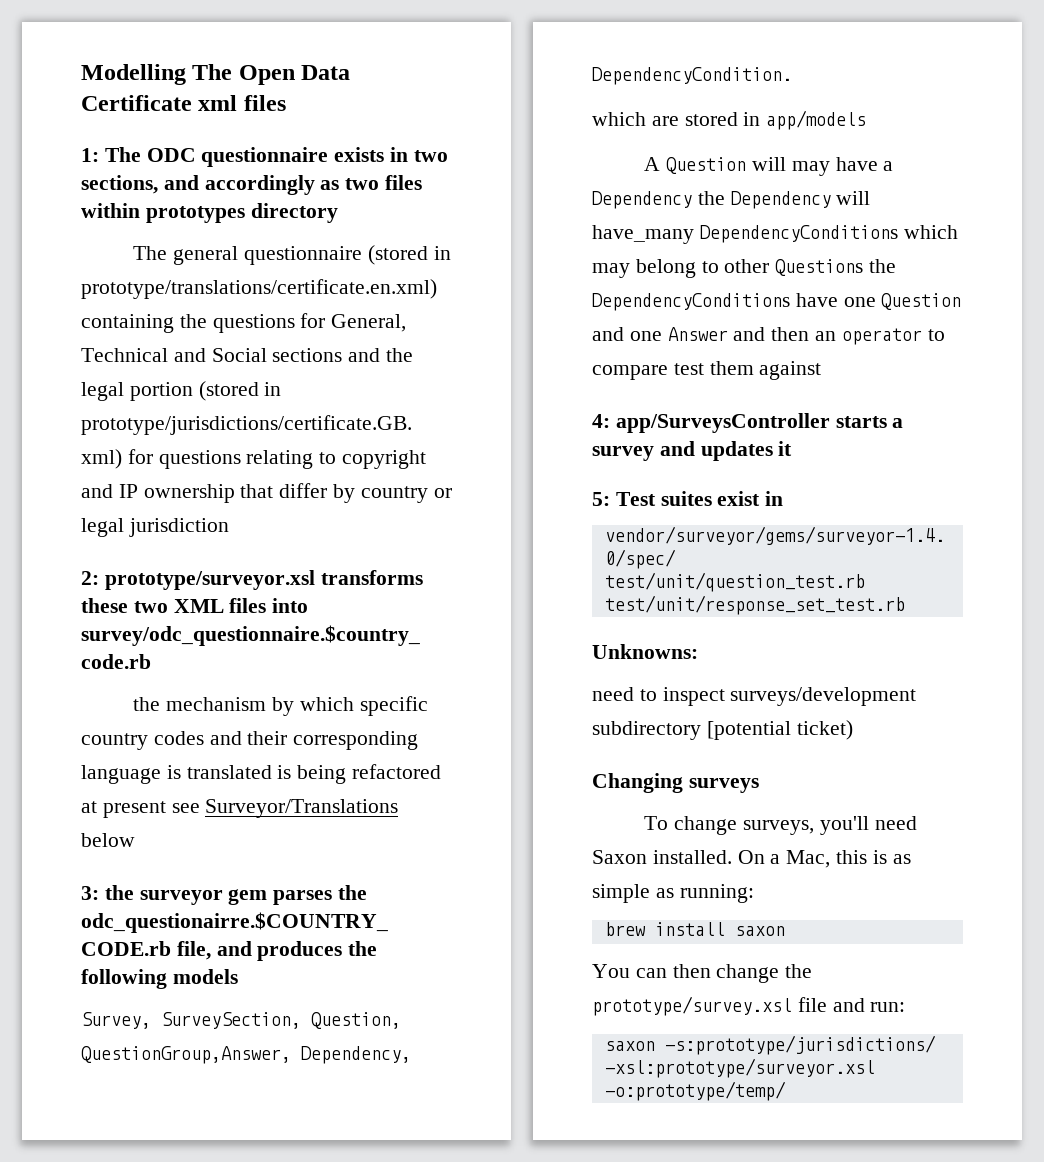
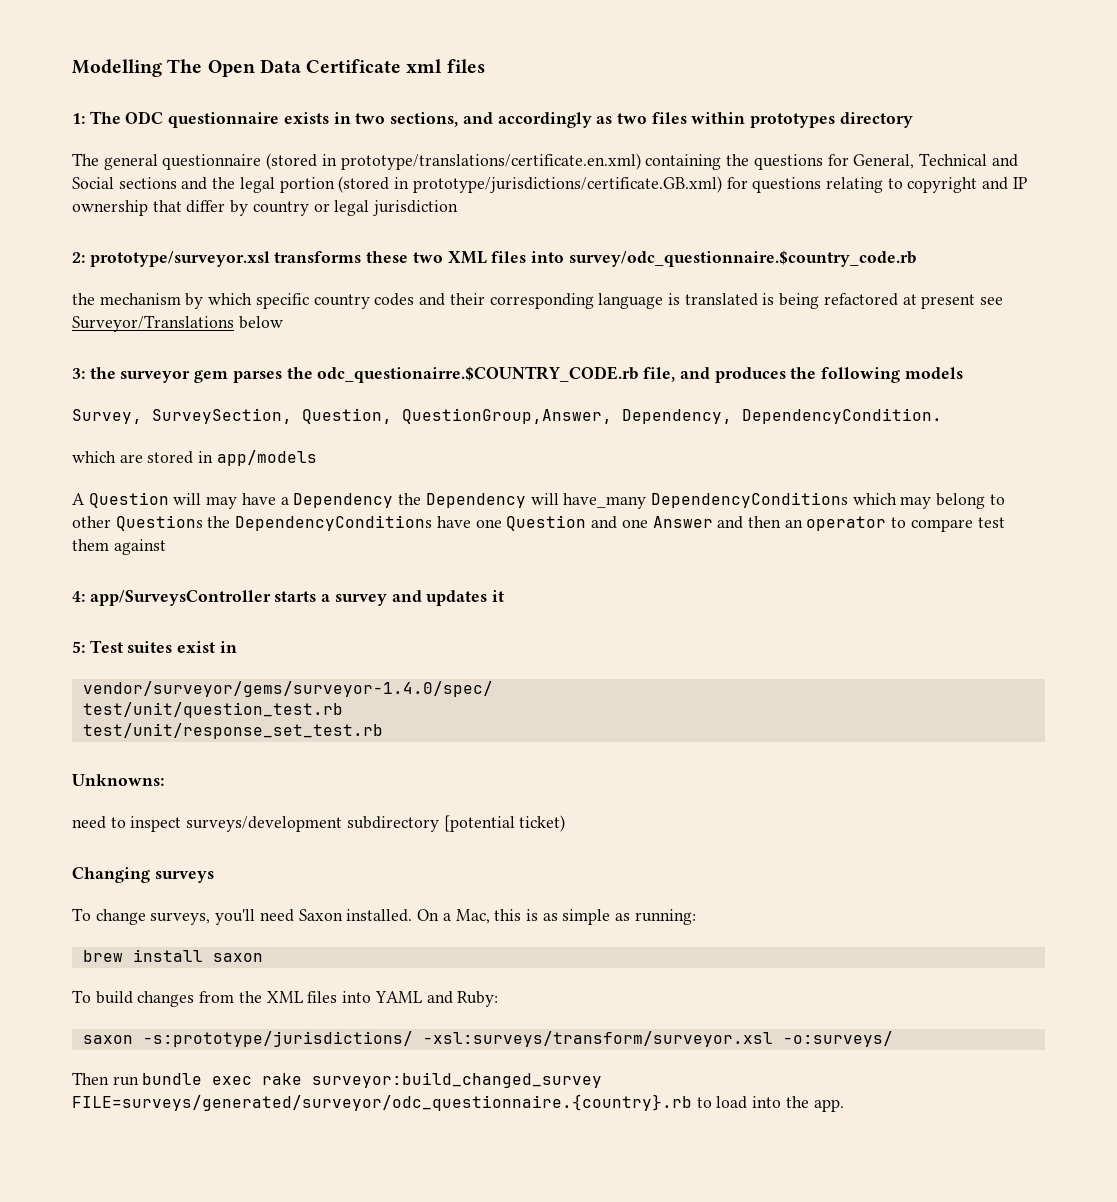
[592,964,813,983] [592,996,906,1016] [604,1035,936,1055] [604,1058,875,1078] [604,1081,786,1101] You can then change the prototype/survey.xsl file and run: // saxon -s:prototype/jurisdictions/ -xsl:prototype/surveyor.xsl -o:prototype/temp/ -> [72,990,499,1007] [82,1031,893,1047] [72,1072,603,1088] [72,1094,844,1112] To build changes from the XML files into YAML and Ruby: // saxon -s:prototype/jurisdictions/ -xsl:surveys/transform/surveyor.xsl -o:surveys/ // Then run bundle exec rake surveyor:build_changed_survey FILE=surveys/generated/surveyor/odc_questionnaire.{country}.rb to load into the app.

